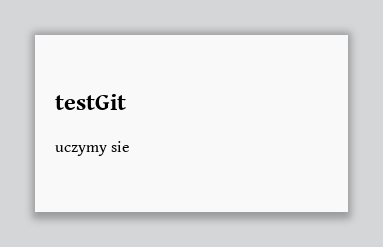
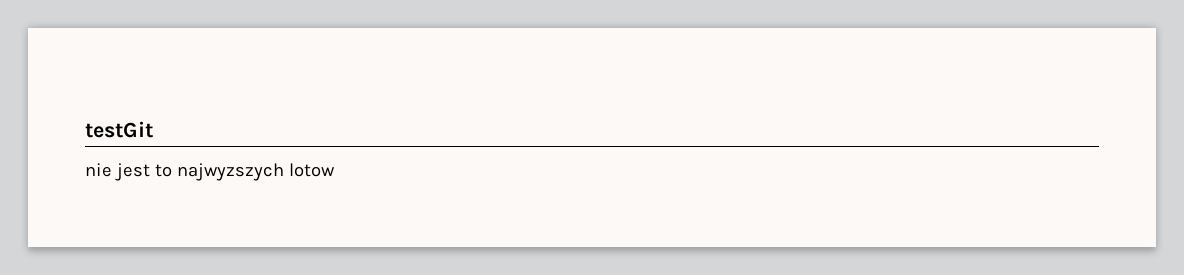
[55,141,131,156] uczymy sie -> [85,163,335,181] nie jest to najwyzszych lotow

